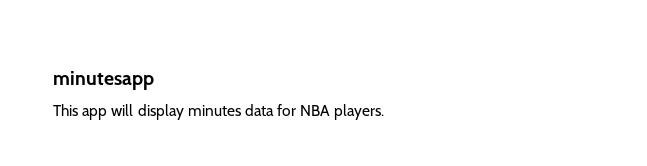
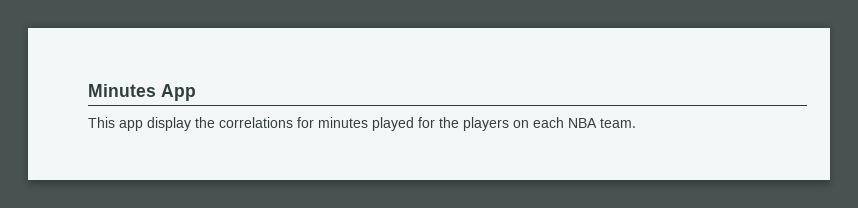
[53,71,154,90] minutesapp -> [88,84,196,101] Minutes App
[111,104,385,120] will display minutes data for NBA players. -> [147,117,636,131] display the correlations for minutes played for the players on each NBA team.

